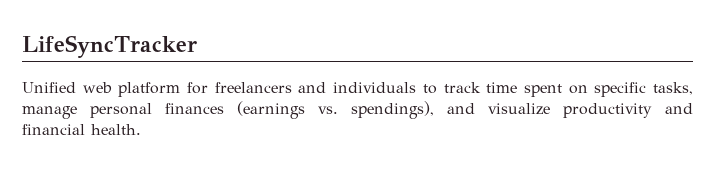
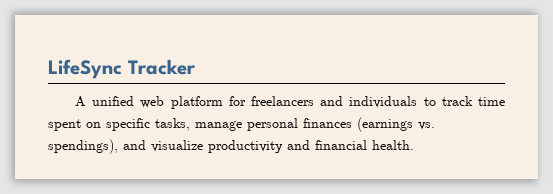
[22,35,197,58] [22,82,76,93] LifeSyncTracker // Unified -> [48,59,196,79] [74,96,135,107] LifeSync Tracker // A unified

